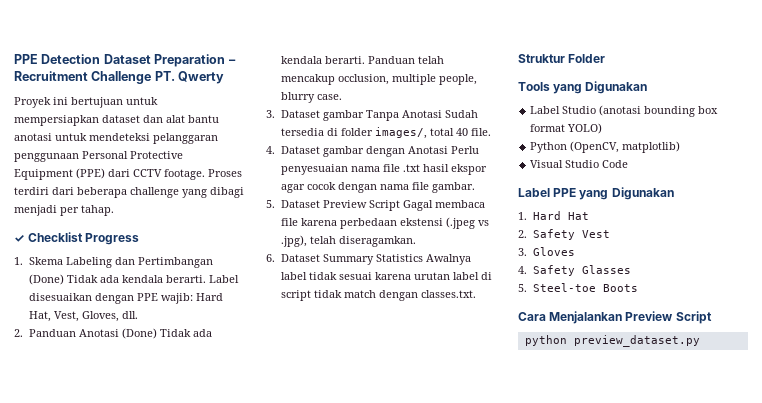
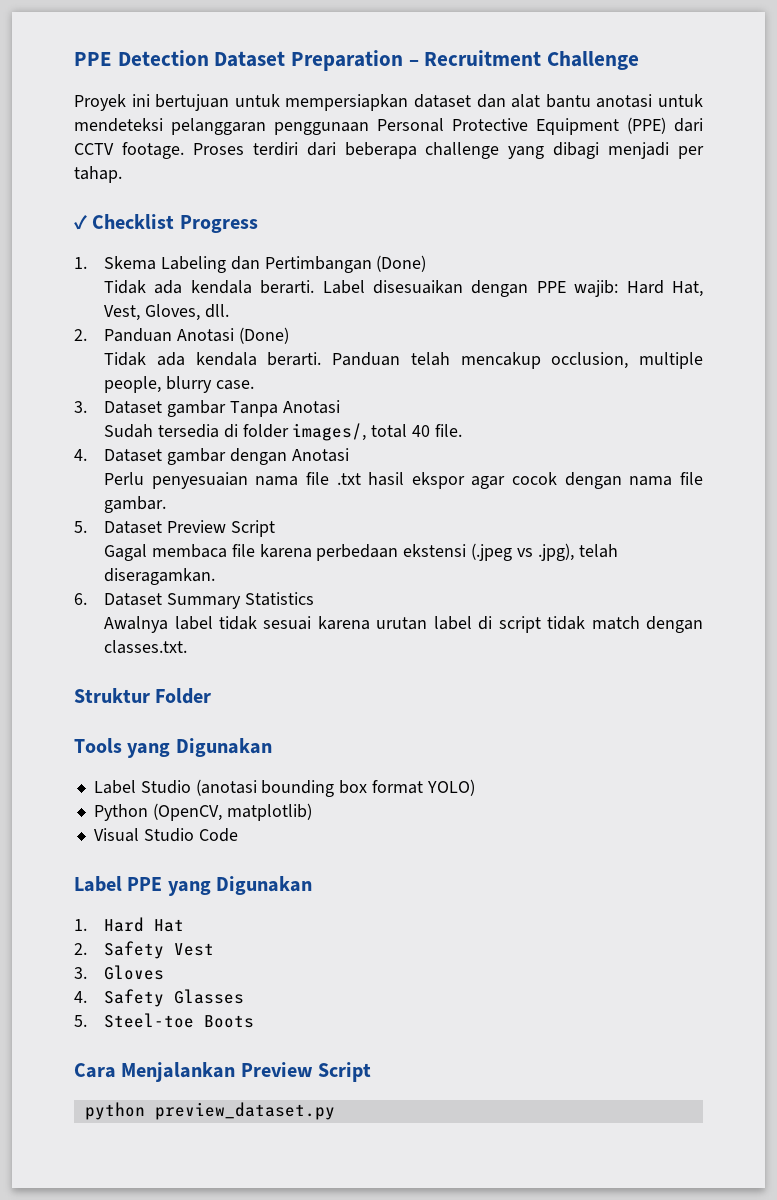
[154,71,225,84] PT. Qwerty -> (640, 60) none
(65, 279) none -> (427, 263) //
(158, 333) none -> (289, 335) //
(443, 114) none -> (340, 407) //
(449, 150) none -> (349, 455) //
(401, 205) none -> (275, 528) //
(424, 258) none -> (314, 599) //

